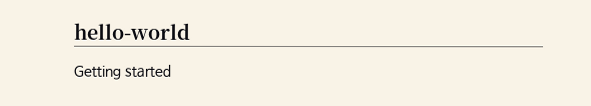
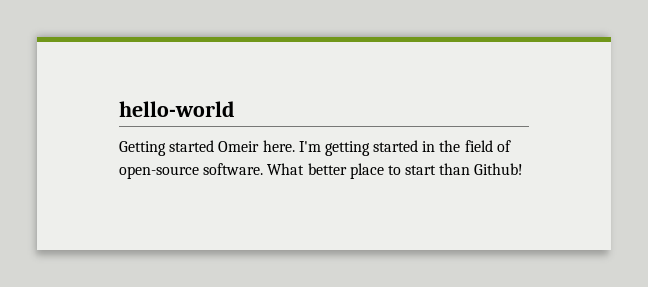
(171, 71) none -> [218,140,511,156] [119,163,524,179] Omeir here. I'm getting started in the field of open-source software. What better place to start than Github!

